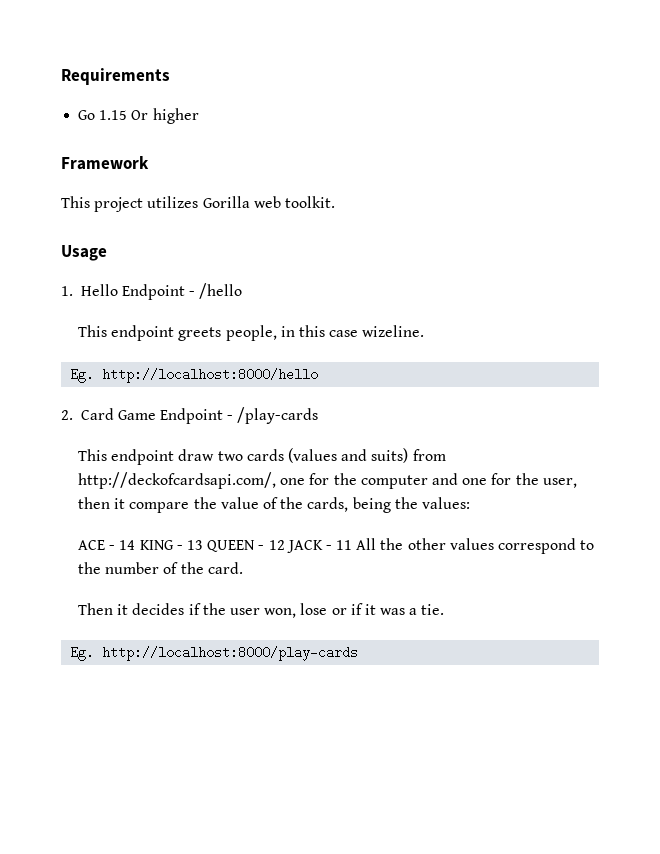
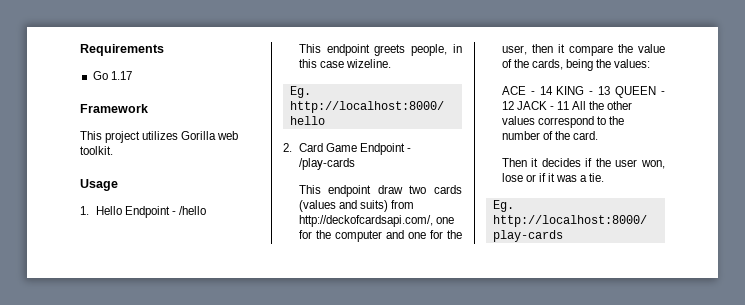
[99,108,199,124] 1.15 Or higher -> [110,71,132,80] 1.17

